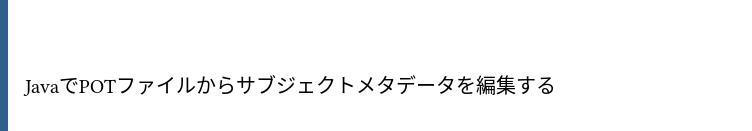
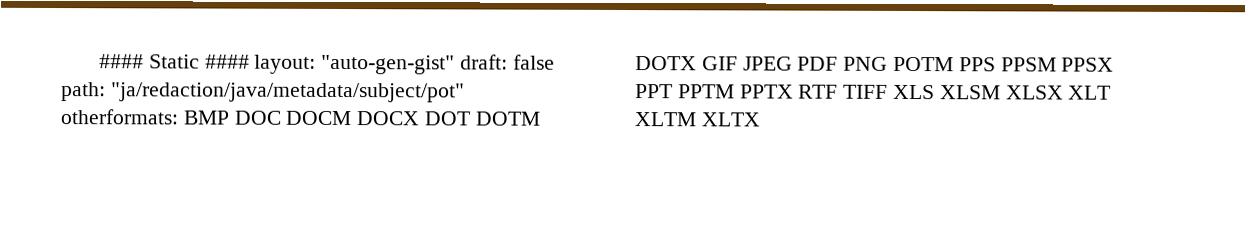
[23,74,556,96] JavaでPOTファイルからサブジェクトメタデータを編集する -> [99,54,555,75] [61,82,465,103] [60,109,541,126] [635,56,1115,72] [635,84,1112,100] [634,112,761,127] #### Static #### layout: "auto-gen-gist" draft: false path: "ja/redaction/java/metadata/subject/pot" otherformats: BMP DOC DOCM DOCX DOT DOTM DOTX GIF JPEG PDF PNG POTM PPS PPSM PPSX PPT PPTM PPTX RTF TIFF XLS XLSM XLSX XLT XLTM XLTX

